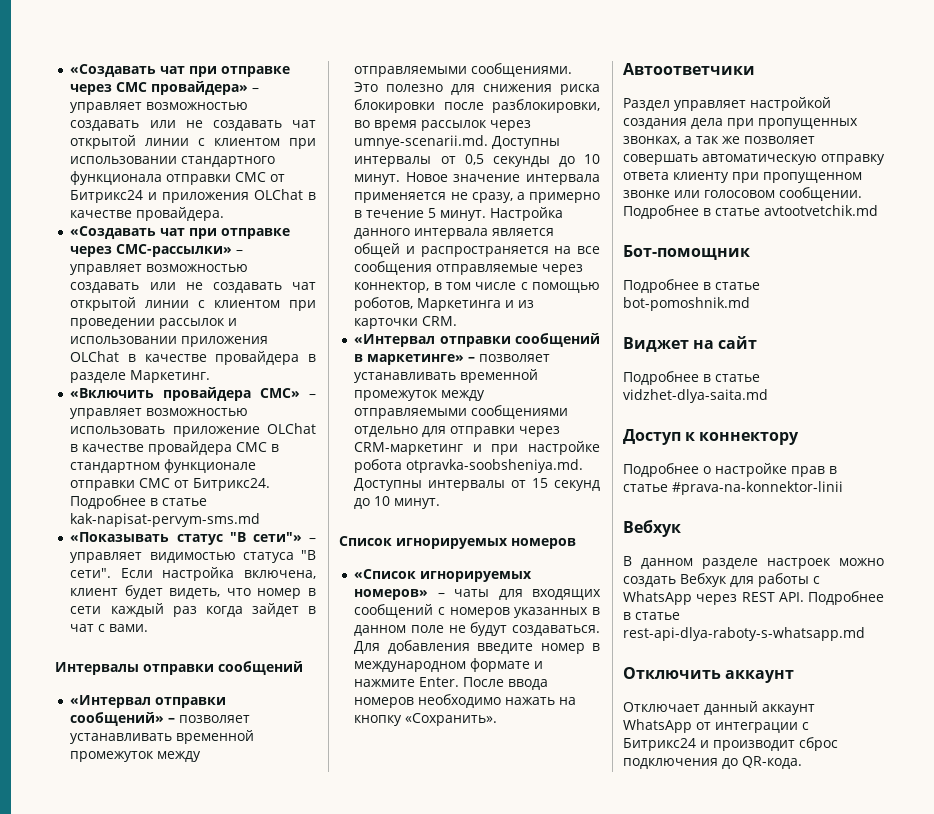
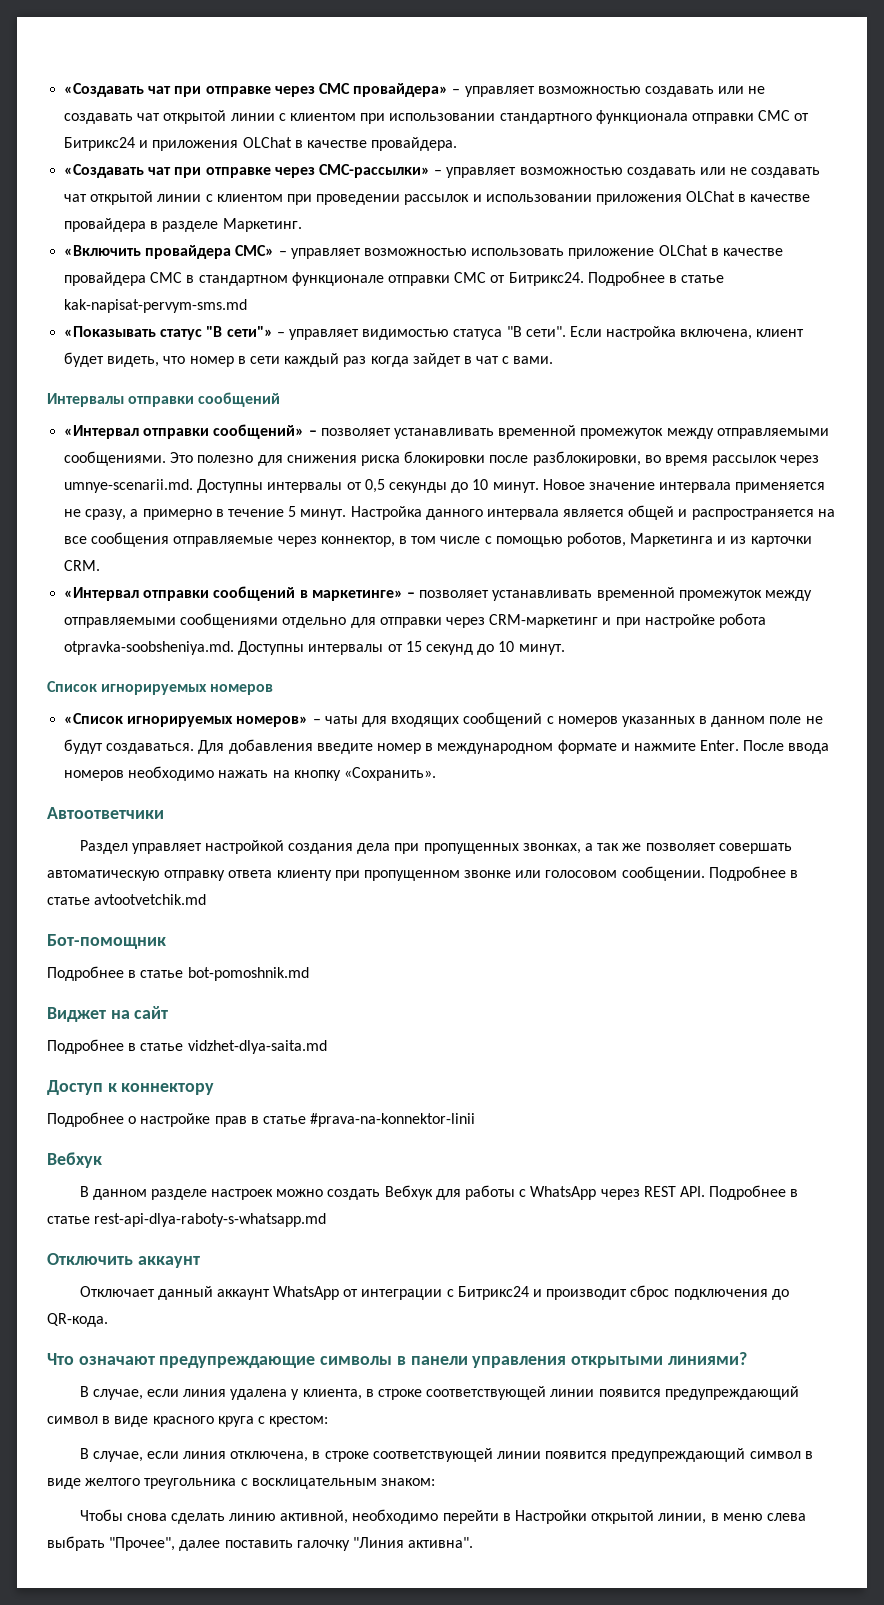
(802, 762) none -> [47,1352,747,1368] [79,1386,799,1400] [47,1416,329,1427] [79,1448,813,1462] [47,1478,435,1489] [79,1509,806,1524] [47,1536,474,1551] // Что означают предупреждающие символы в панели управления открытыми линиями? // В случае, если линия удалена у клиента, в строке соответствующей линии появится предупреждающий символ в виде красного круга с крестом: // В случае, если линия отключена, в строке соответствующей линии появится предупреждающий символ в виде желтого треугольника с восклицательным знаком: // Чтобы снова сделать линию активной, необходимо перейти в Настройки открытой линии, в меню слева выбрать "Прочее", далее поставить галочку "Линия активна".

